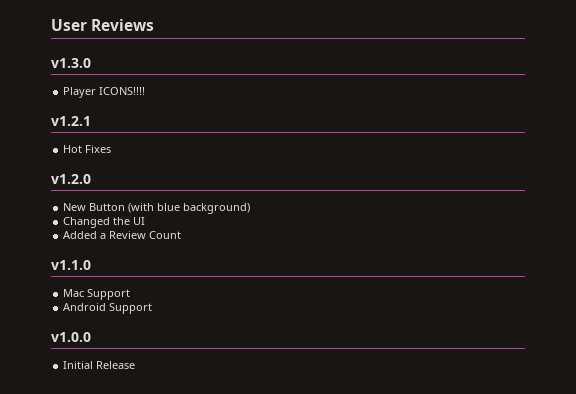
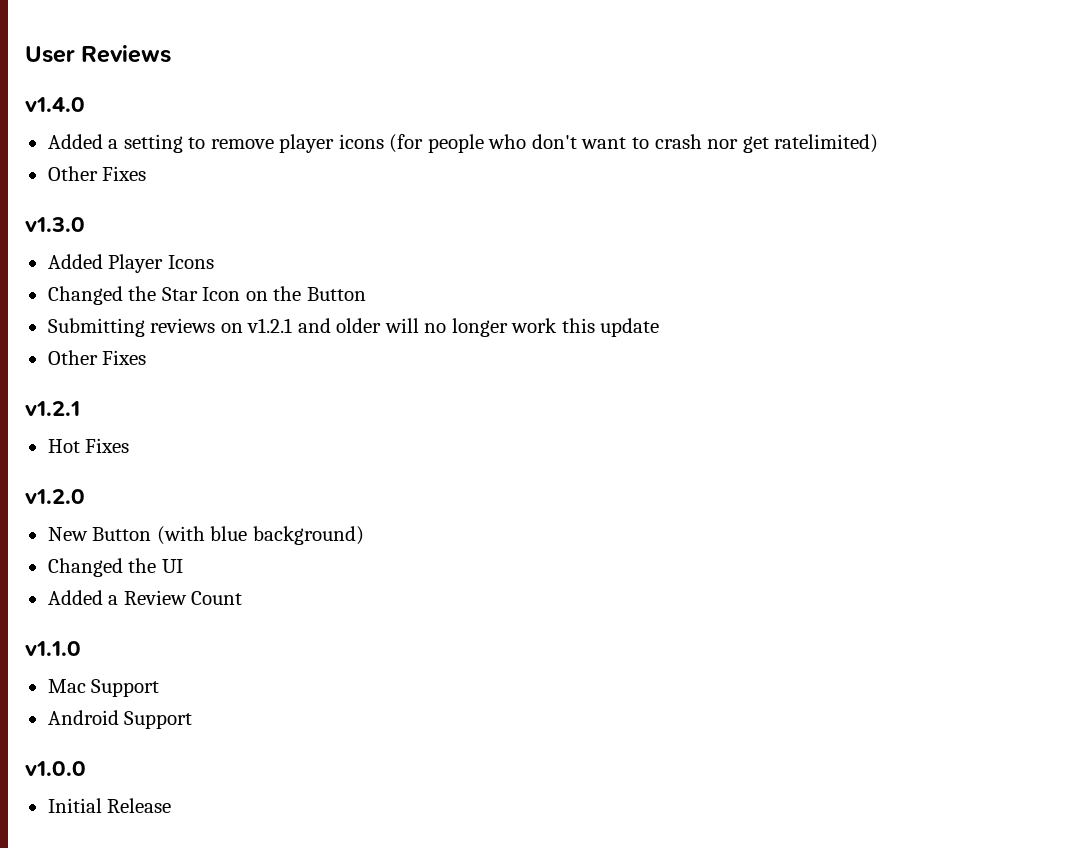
[51,58,91,68] [63,87,146,98] v1.3.0 // Player ICONS!!!! -> [25,97,85,112] [47,134,879,153] [47,166,147,181] [25,217,85,232] [47,254,214,273] [47,286,366,305] [47,318,660,337] [47,350,147,365] v1.4.0 // Added a setting to remove player icons (for people who don't want to crash nor get ratelimited) // Other Fixes // v1.3.0 // Added Player Icons // Changed the Star Icon on the Button // Submitting reviews on v1.2.1 and older will no longer work this update // Other Fixes

